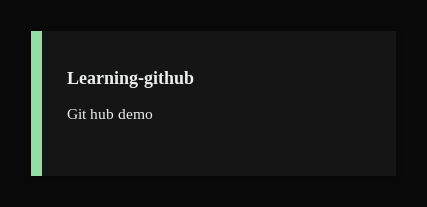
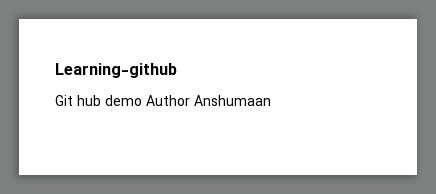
(154, 114) none -> [146,95,271,106] Author Anshumaan

